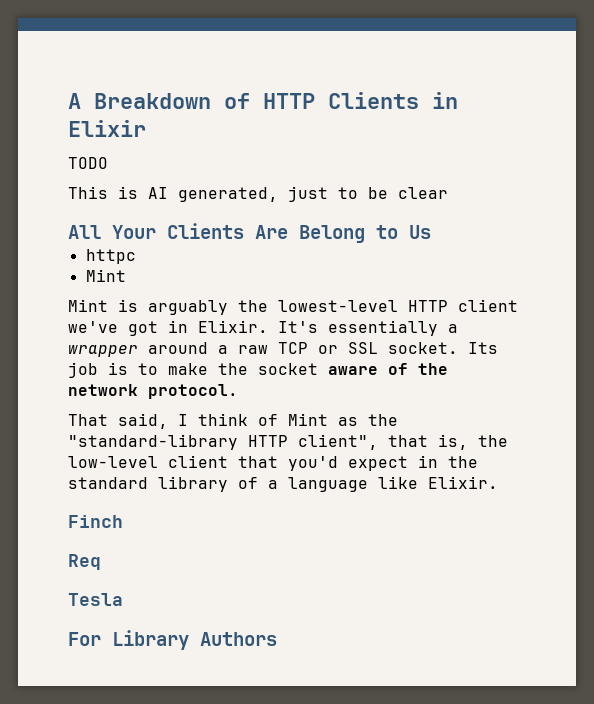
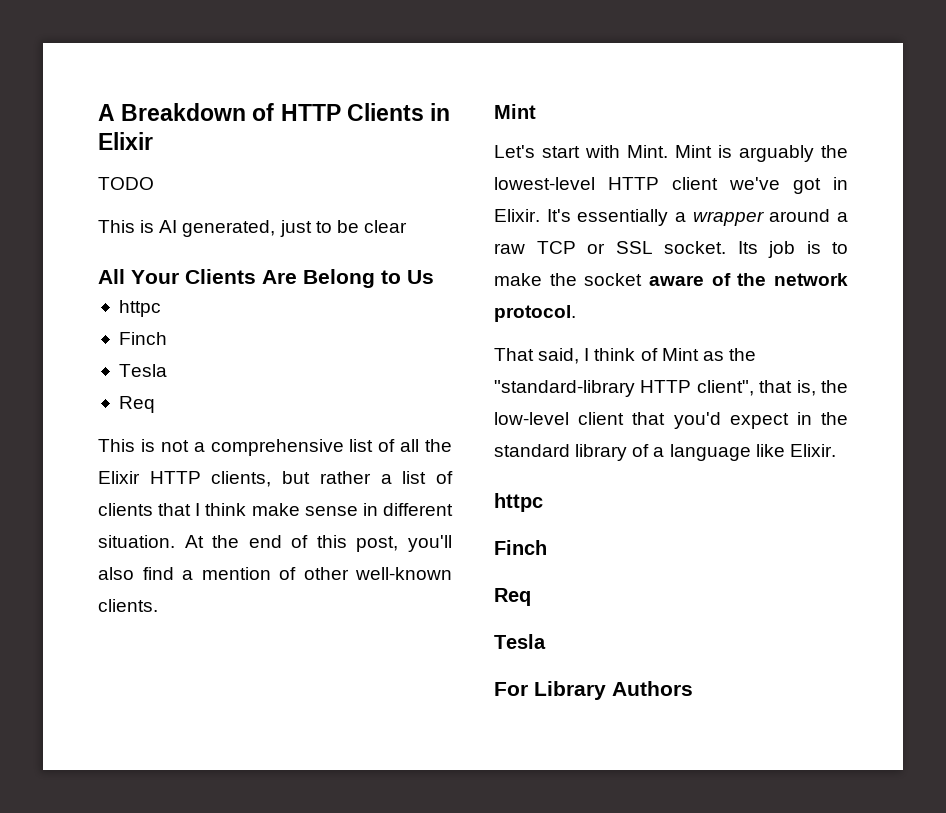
[85,269,126,282] Mint // -> [118,332,167,345] [118,364,167,377] [118,396,155,413] [98,439,452,456] [98,471,454,487] [98,503,453,516] [98,535,452,552] [98,567,452,580] [98,599,158,612] [494,104,536,119] [494,145,668,158] Finch // Tesla // Req // This is not a comprehensive list of all the Elixir HTTP clients, but rather a list of clients that I think make sense in different situation. At the end of this post, you'll also find a mention of other well-known clients. // Mint // Let's start with Mint.
(498, 482) none -> [494,493,543,512] // httpc

